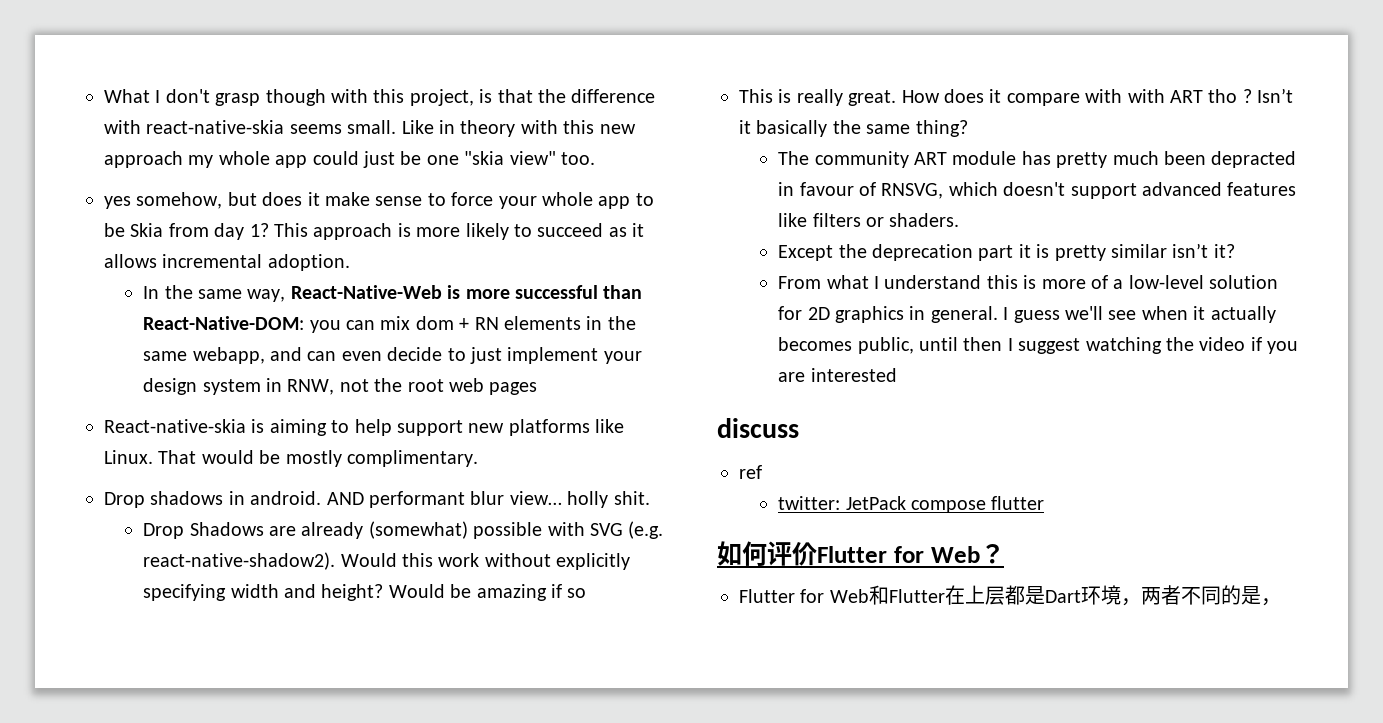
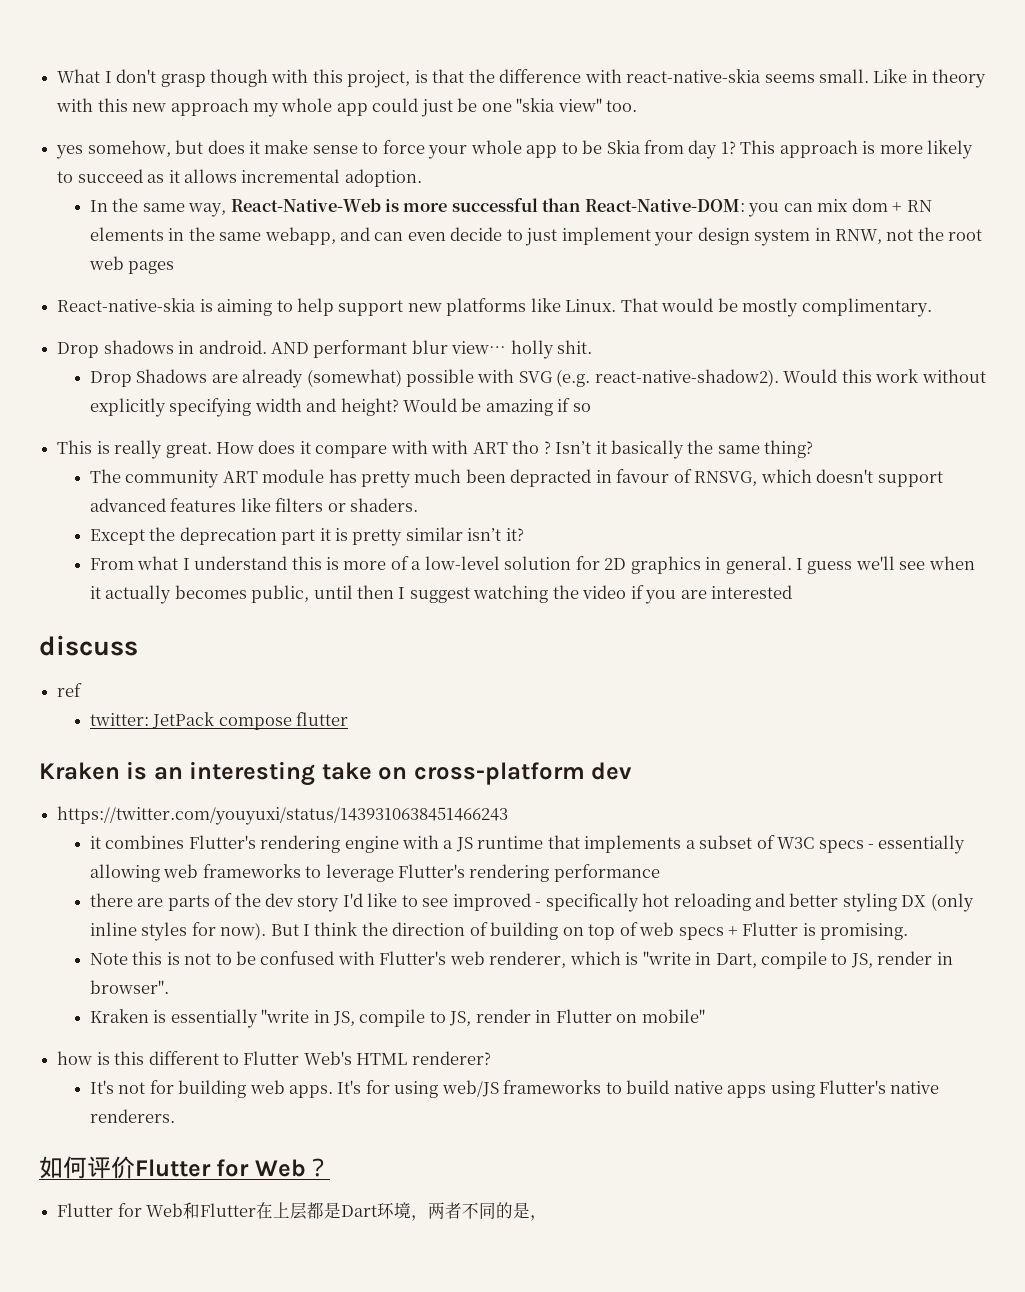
(1045, 503) none -> [39,761,633,786] [57,806,509,825] [89,835,966,854] [89,864,660,882] [89,893,974,912] [89,922,909,941] [89,951,953,969] [89,980,169,994] [89,1009,705,1028] [57,1051,491,1065] [89,1080,940,1098] [89,1109,175,1123] // Kraken is an interesting take on cross-platform dev // https://twitter.com/youyuxi/status/1439310638451466243 // it combines Flutter's rendering engine with a JS runtime that implements a subset of W3C specs - essentially allowing web frameworks to leverage Flutter's rendering performance // there are parts of the dev story I'd like to see improved - specifically hot reloading and better styling DX (only inline styles for now). But I think the direction of building on top of web specs + Flutter is promising. // Note this is not to be confused with Flutter's web renderer, which is "write in Dart, compile to JS, render in browser". // Kraken is essentially "write in JS, compile to JS, render in Flutter on mobile" // how is this different to Flutter Web's HTML renderer? // It's not for building web apps. It's for using web/JS frameworks to build native apps using Flutter's native renderers.

